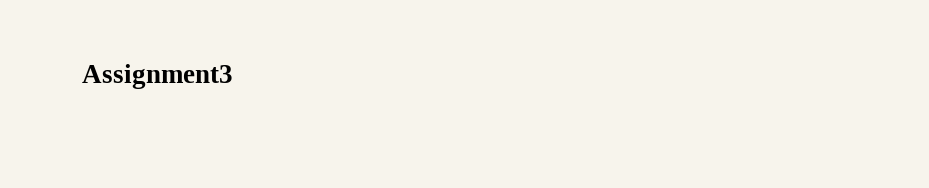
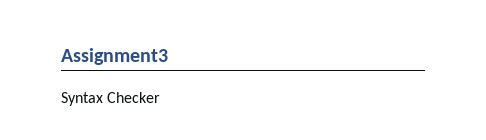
(233, 76) none -> [61,92,161,106] // Syntax Checker

